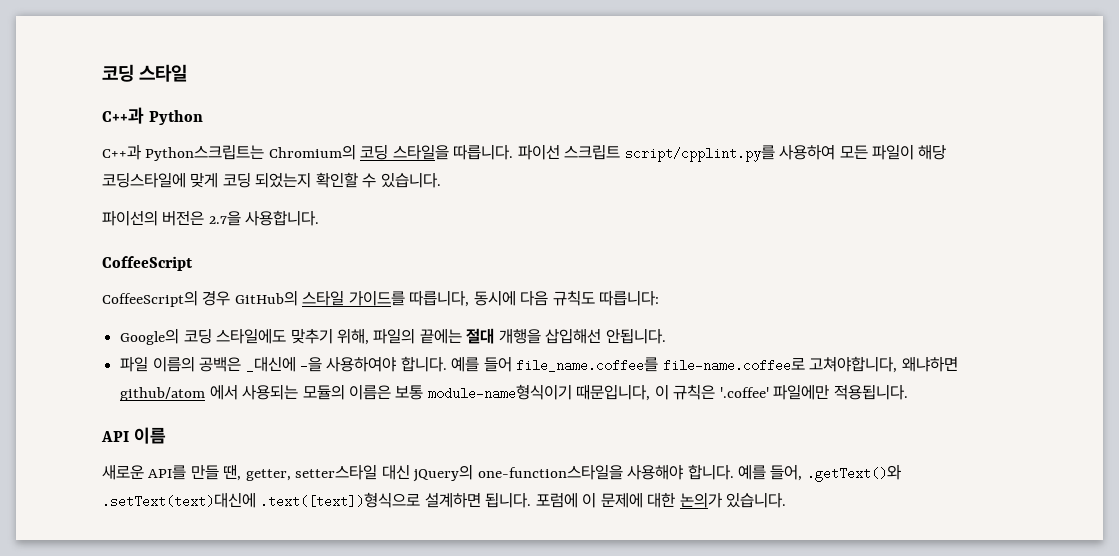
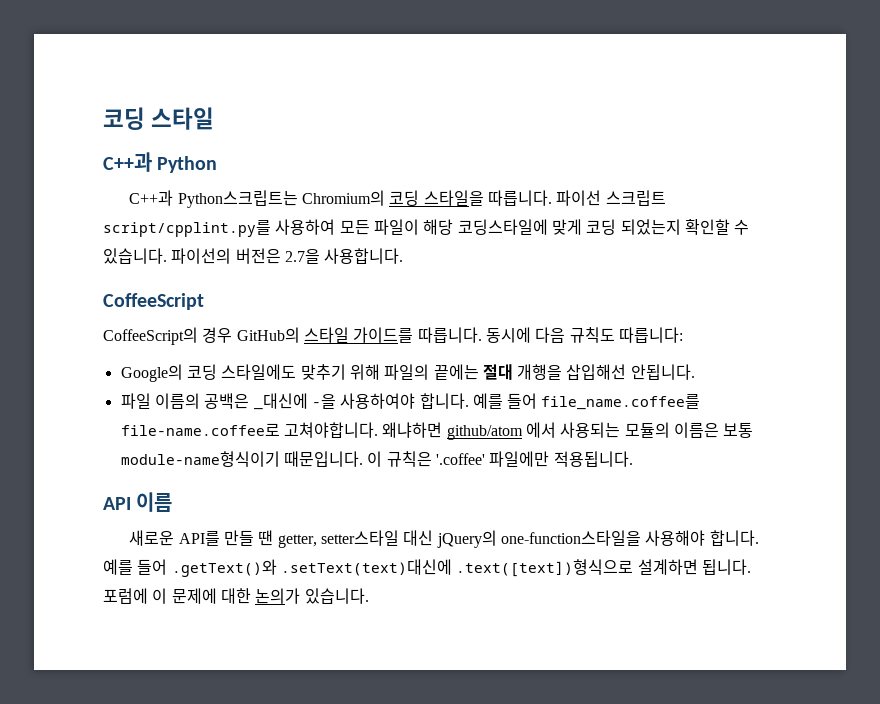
(441, 180) // -> (167, 256) none
[409,290,470,307] 따릅니다, -> [417,327,482,343] 따릅니다.
[336,328,369,345] 위해, -> [349,364,380,380] 위해
[809,356,898,373] 고쳐야합니다, -> [283,422,378,438] 고쳐야합니다.
[576,384,651,401] 때문입니다, -> [283,451,363,467] 때문입니다.
[223,464,242,481] 땐, -> [258,530,274,546] 땐
[770,464,803,481] 들어, -> [137,559,168,575] 들어

